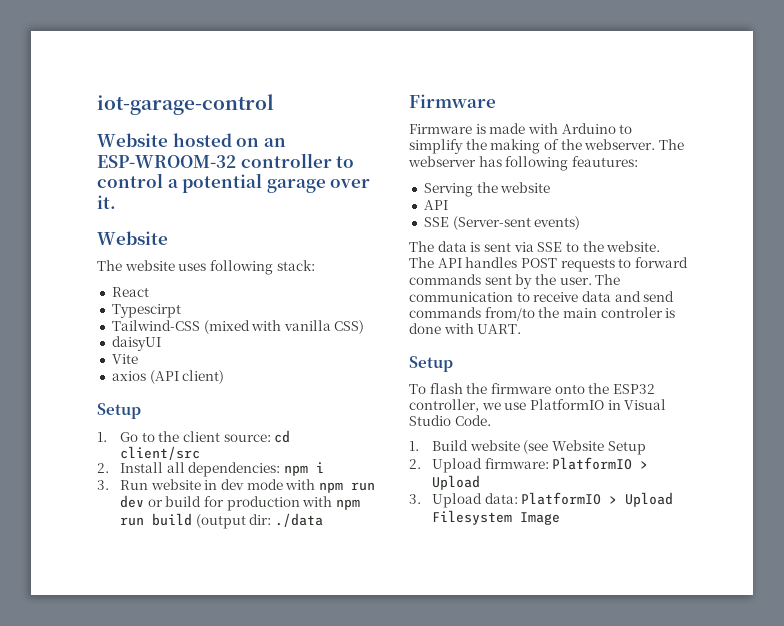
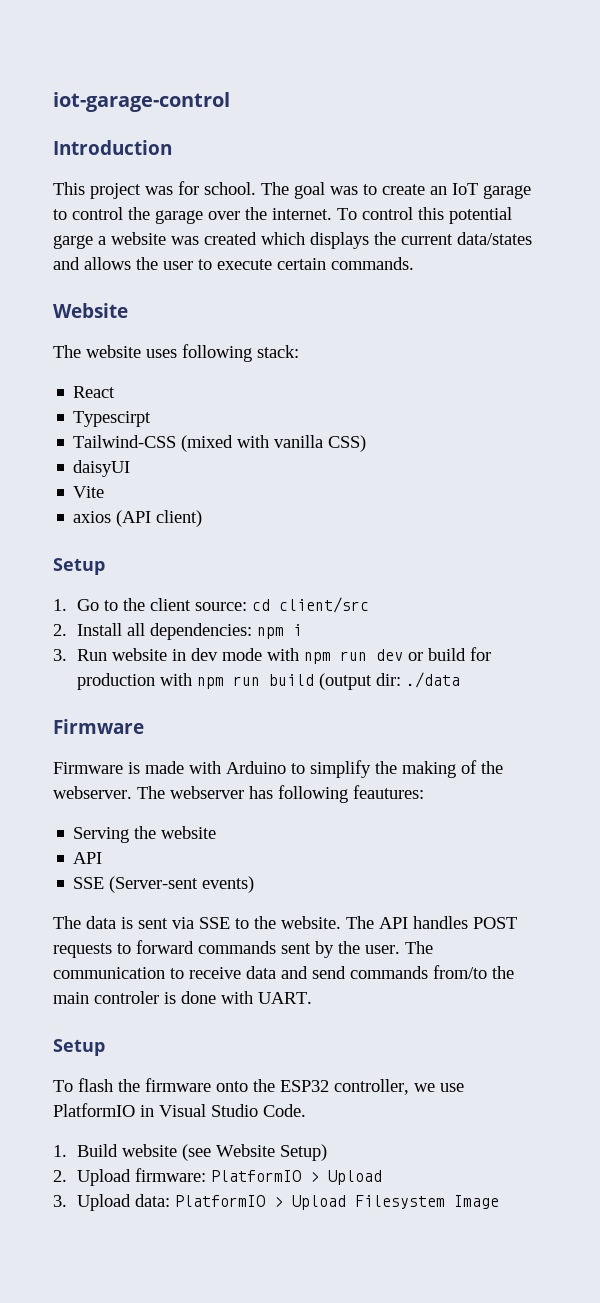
[97,133,286,147] [97,153,355,168] [97,173,371,193] [97,195,116,209] Website hosted on an ESP-WROOM-32 controller to control a potential garage over it. -> [53,140,172,155] [53,181,531,199] [53,207,512,224] [53,232,532,249] [53,257,414,270] Introduction // This project was for school. The goal was to create an IoT garage to control the garage over the internet. To control this potential garge a website was created which displays the current data/states and allows the user to execute certain commands.
[607,441,646,455] Setup -> [279,1144,327,1161] Setup)

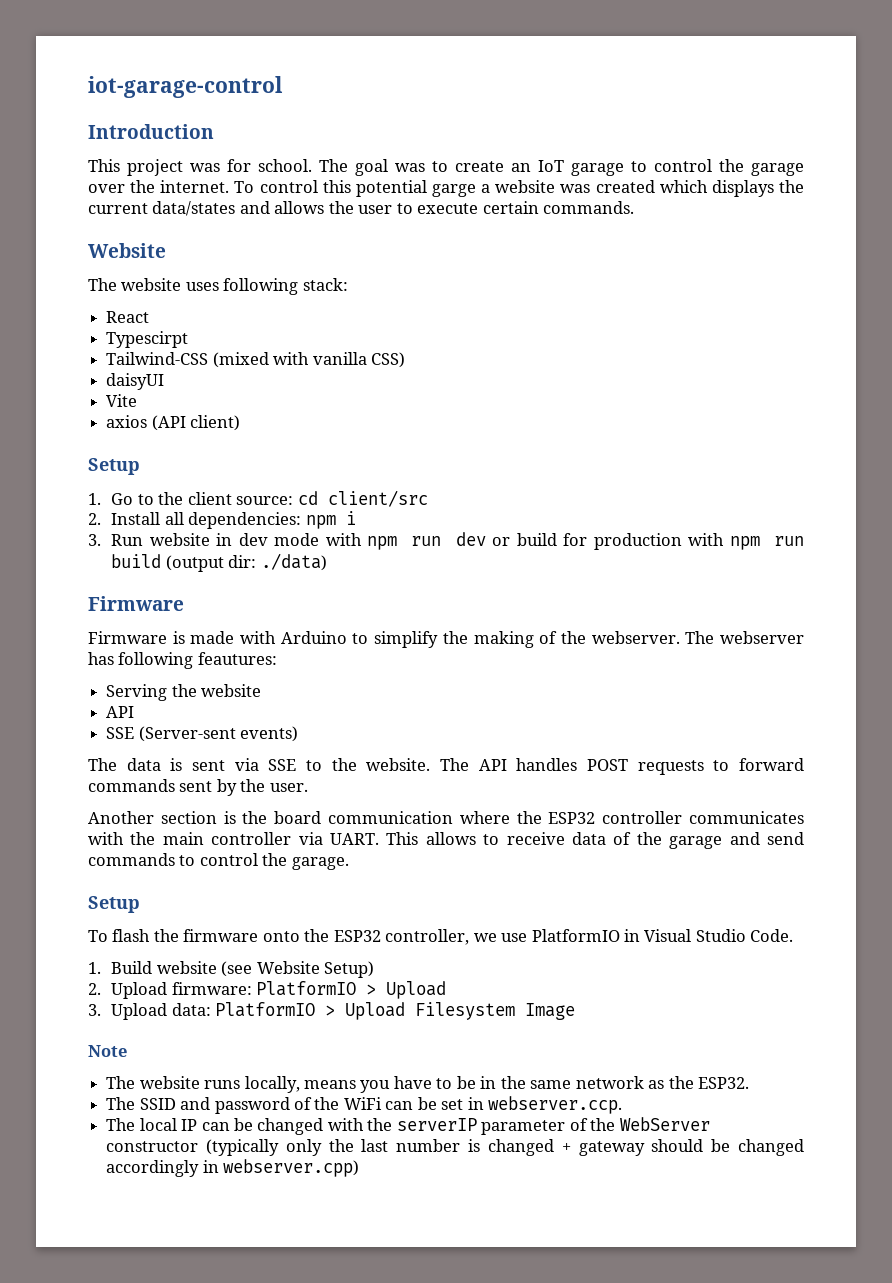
[405,672,460,688] ./data -> [260,553,327,571] ./data)
[405,941,433,954] [53,965,514,979] [53,991,312,1004] The communication to receive data and send commands from/to the main controler is done with UART. -> [88,811,804,824] [88,832,804,849] [88,853,349,870] // Another section is the board communication where the ESP32 controller communicates with the main controller via UART. This allows to receive data of the garage and send commands to control the garage.
(499, 1202) none -> [88,1045,127,1057] [106,1076,749,1093] [106,1096,623,1114] [106,1117,710,1135] [106,1139,804,1156] [106,1159,360,1177] // Note // The website runs locally, means you have to be in the same network as the ESP32. // The SSID and password of the WiFi can be set in webserver.ccp. // The local IP can be changed with the serverIP parameter of the WebServer constructor (typically only the last number is changed + gateway should be changed accordingly in webserver.cpp)

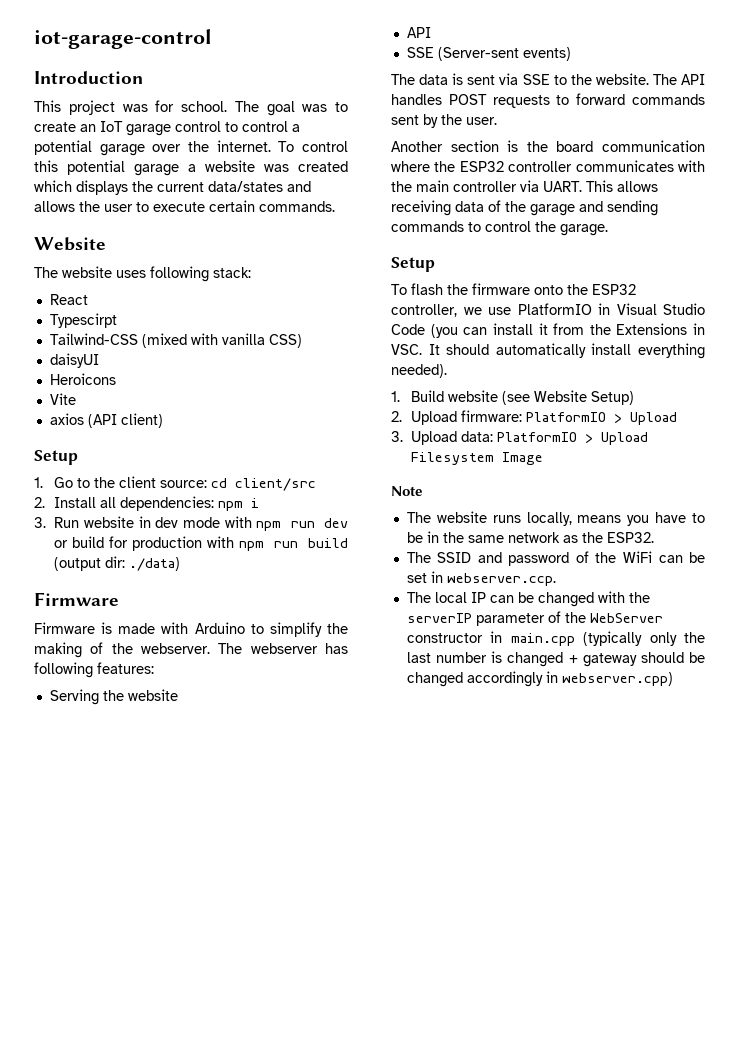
[631,159,744,172] to control the -> [175,121,300,132] [34,140,92,155] control to control a potential
[432,184,476,197] garge -> [134,164,179,176] garage
(165, 381) none -> [49,373,116,385] // Heroicons
[197,652,277,665] feautures: -> [97,662,154,674] features:
[483,832,565,845] to receive -> [391,200,451,216] receiving
[766,832,804,845] send -> [607,200,658,216] sending
[750,929,794,942] Code. -> [391,323,705,338] [391,343,705,359] [391,364,447,378] Code (you can install it from the Extensions in VSC. It should automatically install everything needed).
(199, 1146) none -> [490,631,575,646] in main.cpp

